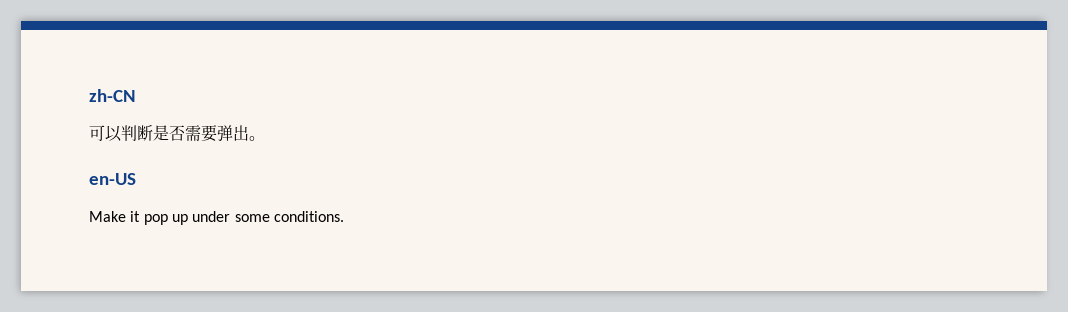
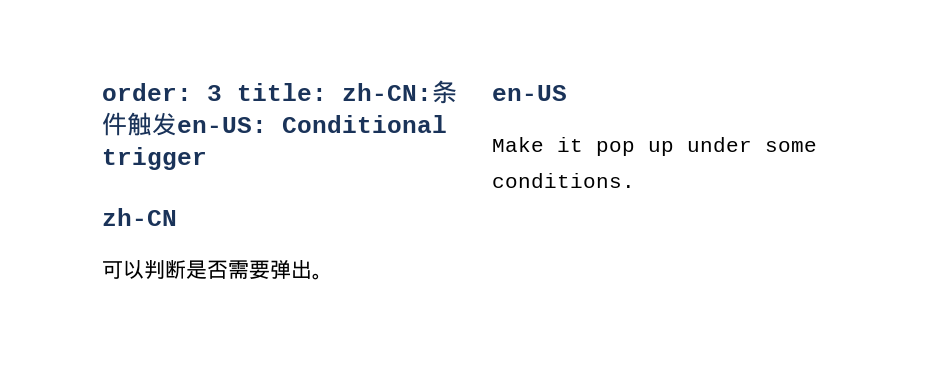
(89, 95) none -> [102,80,457,104] [102,112,447,136] [102,147,207,170] order: 3 title: zh-CN:条件触发en-US: Conditional trigger //

